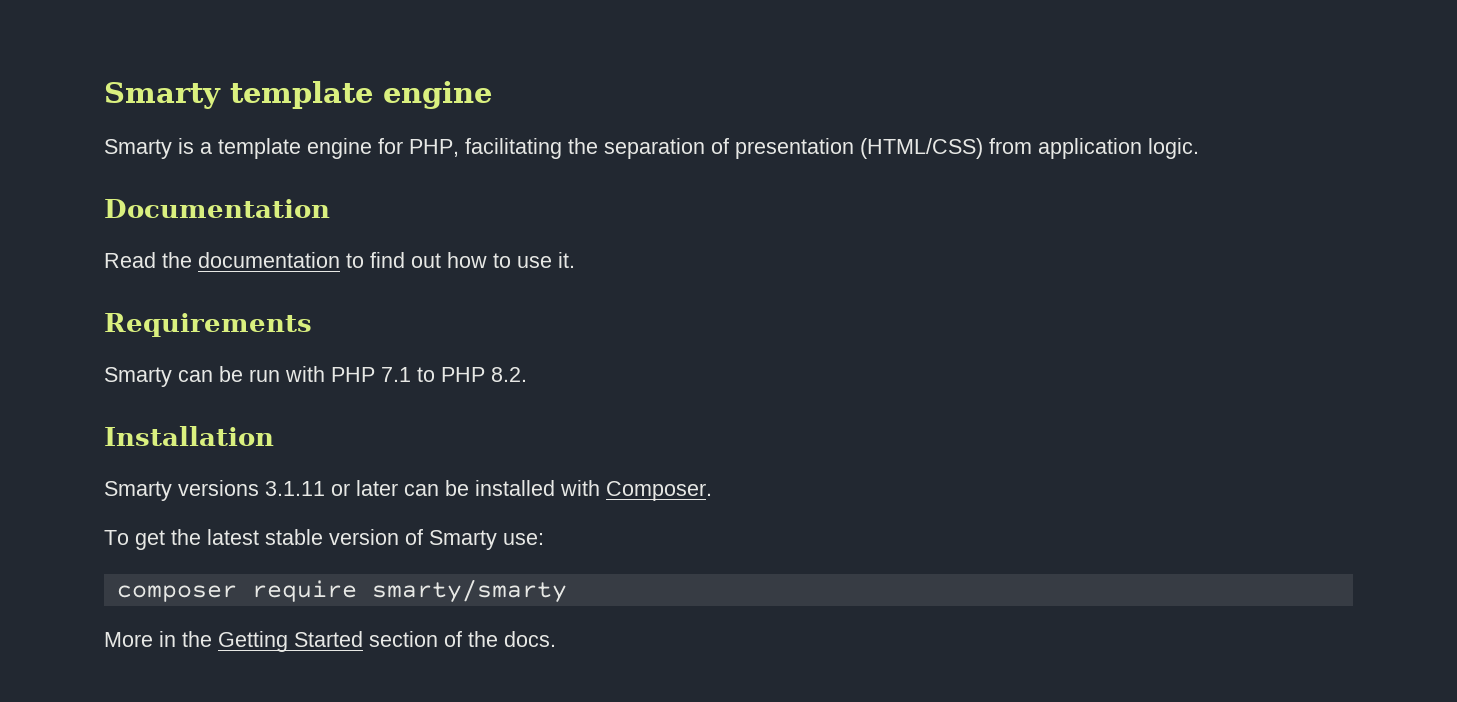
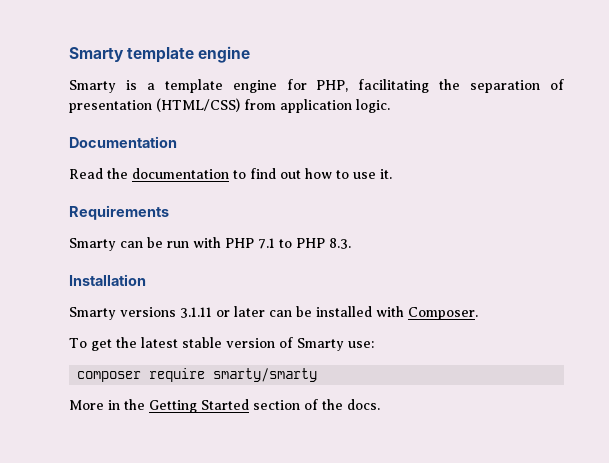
[491,367,527,382] 8.2. -> [329,238,351,249] 8.3.

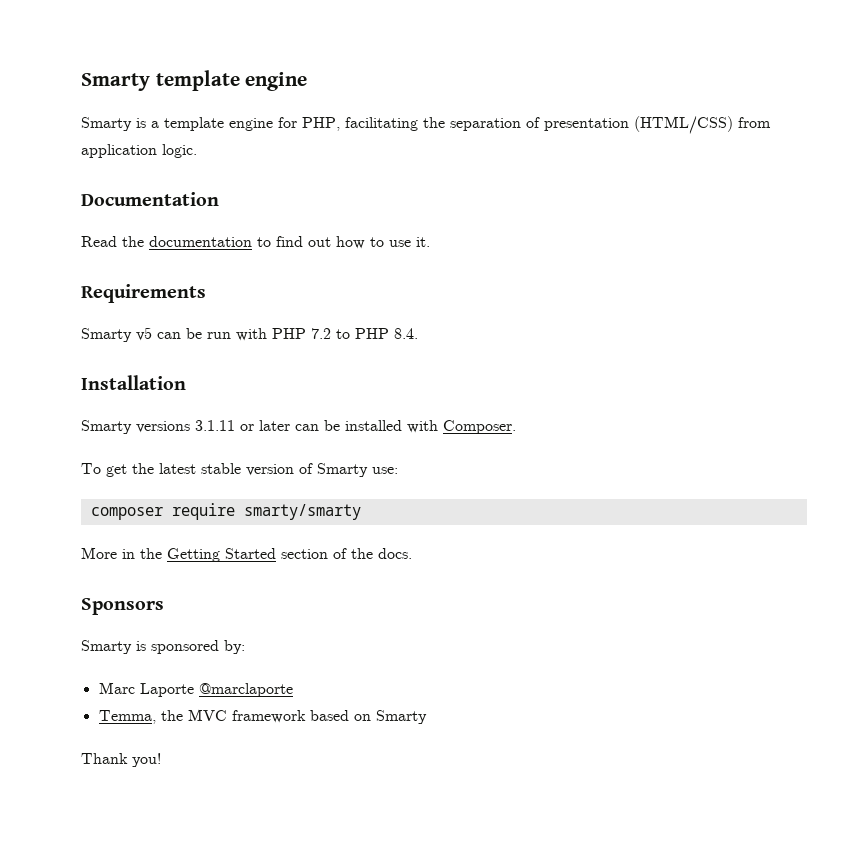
(116, 244) none -> [136,327,152,341] v5
[258,238,275,249] 7.1 -> [311,328,331,339] 7.2
[329,238,351,249] 8.3. -> [394,328,418,339] 8.4.
(380, 404) none -> [81,598,164,615] [81,640,245,654] [98,682,293,697] [98,709,427,724] [81,753,161,767] // Sponsors // Smarty is sponsored by: // Marc Laporte @marclaporte // Temma, the MVC framework based on Smarty // Thank you!

